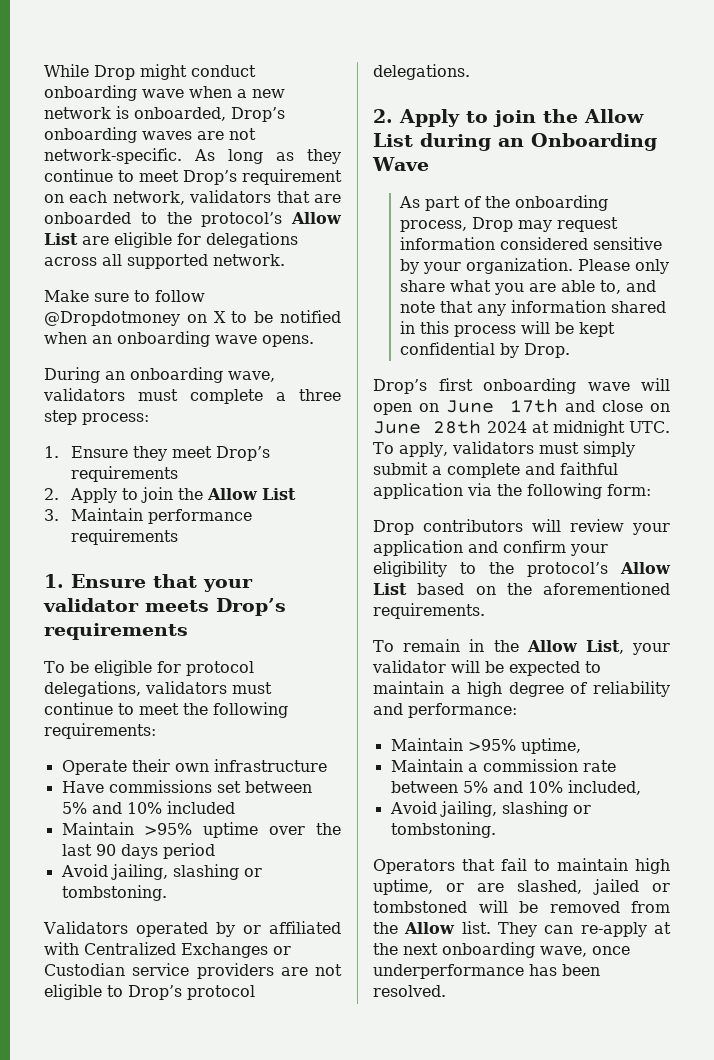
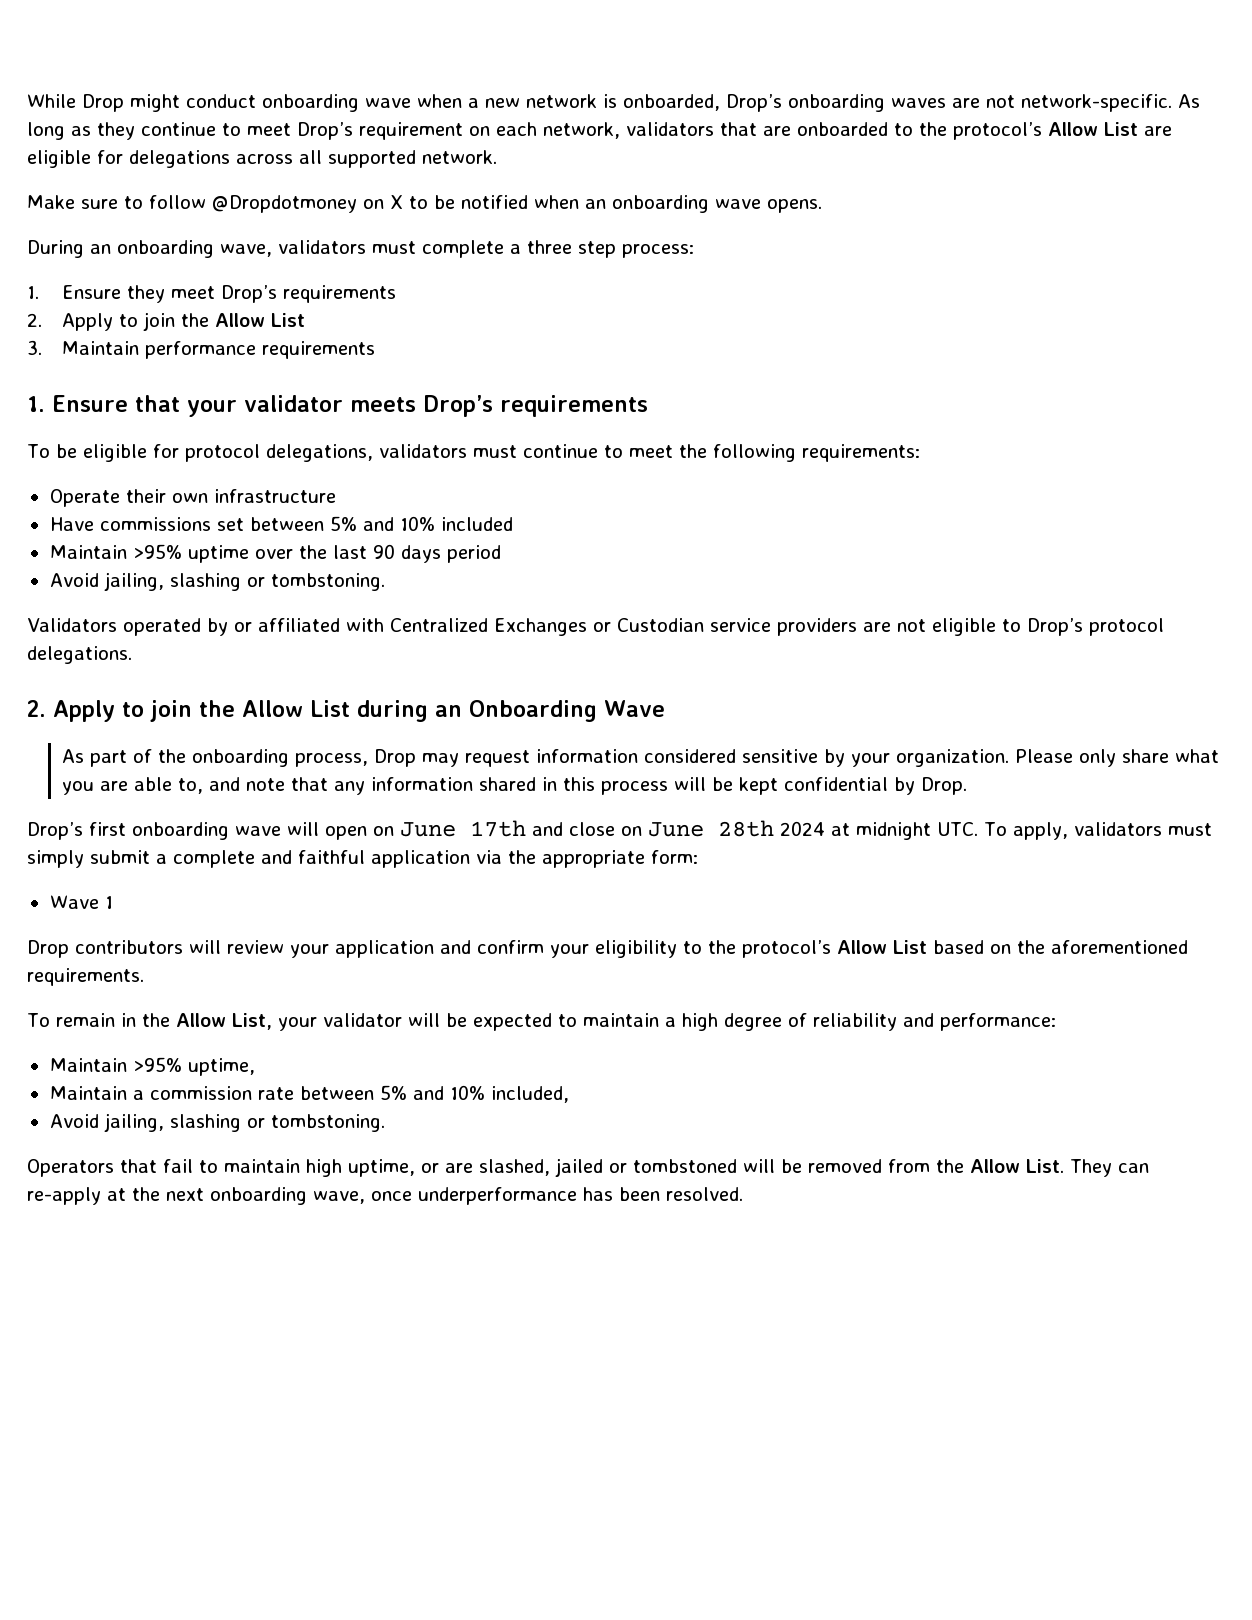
[527,483,602,499] following -> [542,850,645,868] appropriate
(651, 490) none -> [49,895,113,909] // Wave 1
[461,921,491,934] list. -> [1026,1159,1064,1173] List.

